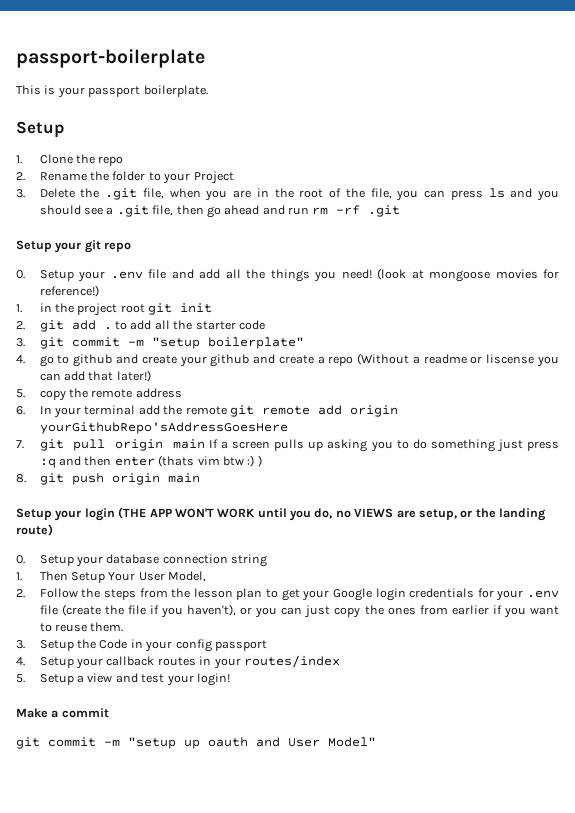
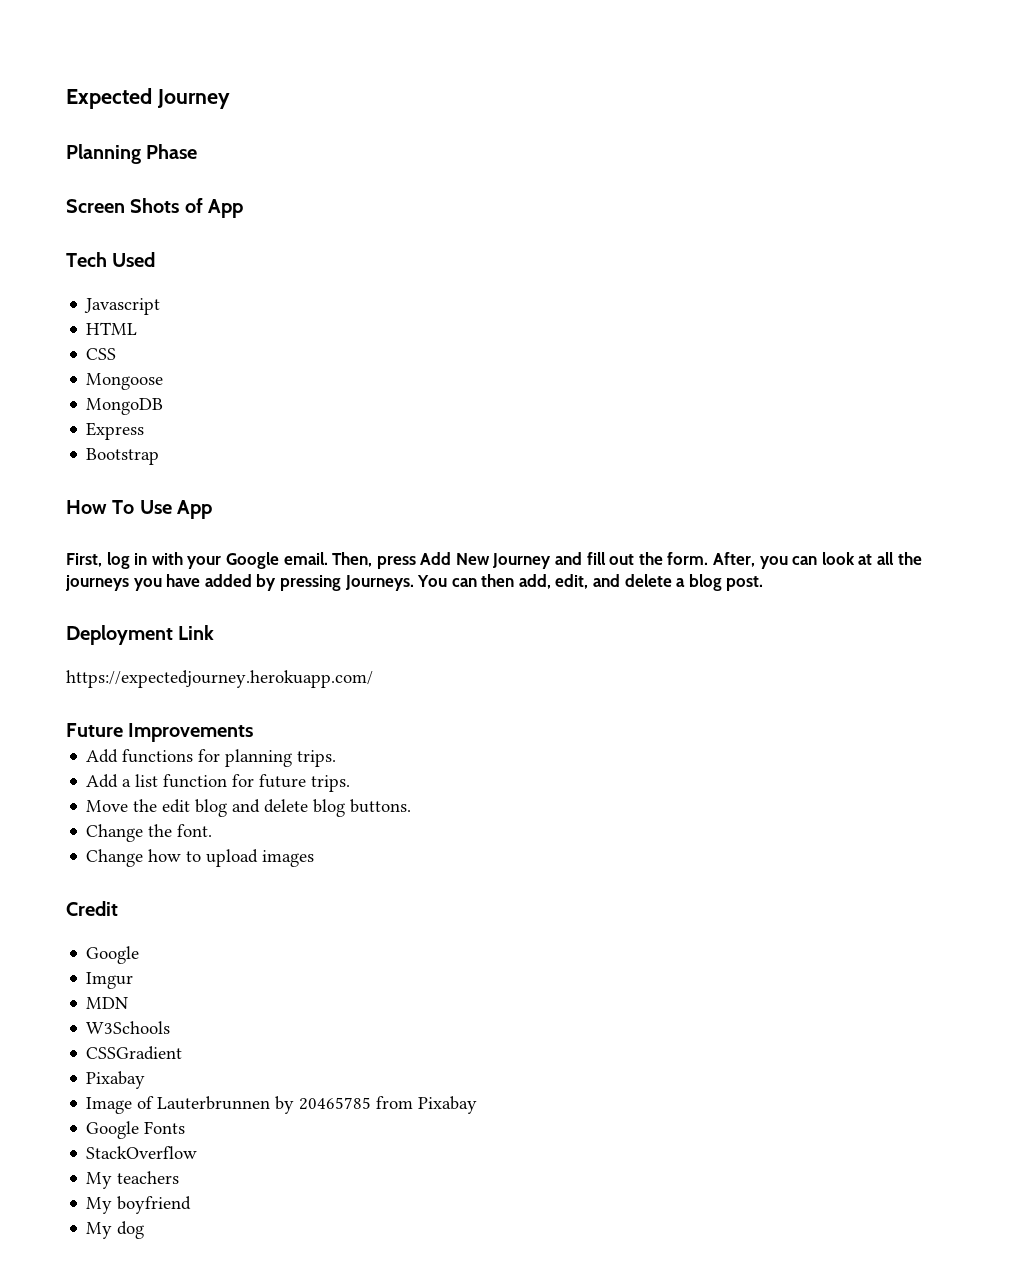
[16,49,205,68] [16,85,208,98] [16,121,64,138] [16,154,124,166] [16,171,234,184] [16,188,559,201] [39,205,401,218] [16,240,132,253] [16,268,560,282] [39,285,99,297] [16,303,213,316] [16,320,265,332] [16,337,304,349] [16,353,559,367] [39,370,151,382] [16,388,182,401] [16,405,398,418] [39,422,288,434] [16,439,559,452] [39,455,262,468] [16,473,200,485] [16,507,546,521] [16,524,53,536] [16,554,268,567] [16,571,207,583] [16,588,559,601] [39,604,559,618] [39,622,124,632] [16,639,267,652] [16,655,340,669] [16,673,230,686] [16,708,109,718] [16,737,376,749] passport-boilerplate // This is your passport boilerplate. // Setup // 1. Clone the repo // 2. Rename the folder to your Project // 3. Delete the .git file, when you are in the root of the file, you can press ls and you should see a .git file, then go ahead and run rm -rf .git // Setup your git repo // 0. Setup your .env file and add all the things you need! (look at mongoose movies for reference!) // 1. in the project root git init // 2. git add . to add all the starter code // 3. git commit -m "setup boilerplate" // 4. go to github and create your github and create a repo (Without a readme or liscense you can add that later!) // 5. copy the remote address // 6. In your terminal add the remote git remote add origin yourGithubRepo'sAddressGoesHere // 7. git pull origin main If a screen pulls up asking you to do something just press :q and then enter (thats vim btw :) ) // 8. git push origin main // Setup your login (THE APP WON'T WORK until you do, no VIEWS are setup, or the landing route) // 0. Setup your database connection string // 1. Then Setup Your User Model, // 2. Follow the steps from the lesson plan to get your Google login credentials for your .env file (create the file if you haven't), or you can just copy the ones from earlier if you want to reuse them. // 3. Setup the Code in your config passport // 4. Setup your callback routes in your routes/index // 5. Setup a view and test your login! // Make a commit // git commit -m "setup up oauth and User Model" -> [66,88,230,109] [66,144,198,164] [66,198,244,218] [66,252,156,267] [84,298,161,315] [86,322,138,335] [86,348,117,360] [86,373,164,390] [86,398,164,415] [86,422,145,440] [86,448,160,465] [66,500,213,519] [66,552,922,569] [65,574,764,591] [66,625,215,645] [66,670,373,688] [66,723,254,742] [86,749,337,767] [86,774,351,792] [86,799,412,817] [86,824,213,842] [86,849,315,867] [66,901,118,916] [86,946,140,964] [86,972,134,989] [86,997,129,1009] [86,1021,171,1034] [86,1046,183,1060] [86,1071,146,1089] [86,1096,478,1114] [86,1121,186,1139] [86,1146,198,1159] [86,1171,180,1189] [86,1196,192,1214] [86,1221,145,1239] Expected Journey // Planning Phase // Screen Shots of App // Tech Used // Javascript // HTML // CSS // Mongoose // MongoDB // Express // Bootstrap // How To Use App // First, log in with your Google email. Then, press Add New Journey and fill out the form. After, you can look at all the journeys you have added by pressing Journeys. You can then add, edit, and delete a blog post. // Deployment Link // https://expectedjourney.herokuapp.com/ // Future Improvements // Add functions for planning trips. // Add a list function for future trips. // Move the edit blog and delete blog buttons. // Change the font. // Change how to upload images // Credit // Google // Imgur // MDN // W3Schools // CSSGradient // Pixabay // Image of Lauterbrunnen by 20465785 from Pixabay // Google Fonts // StackOverflow // My teachers // My boyfriend // My dog

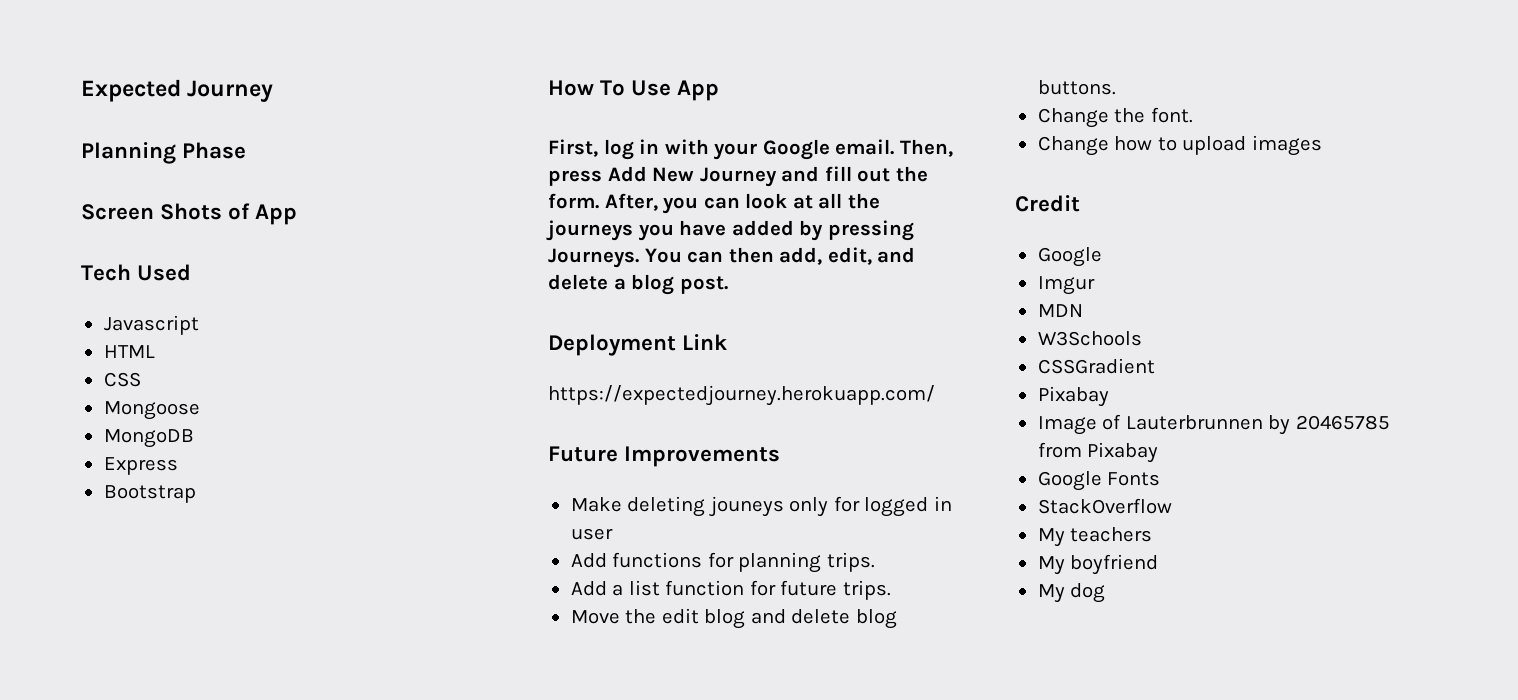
(254, 732) none -> [570,496,952,517] [570,528,613,540] // Make deleting jouneys only for logged in user

